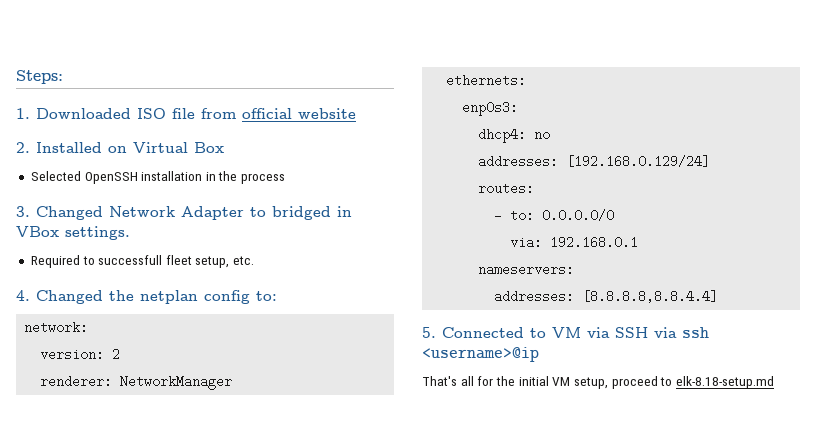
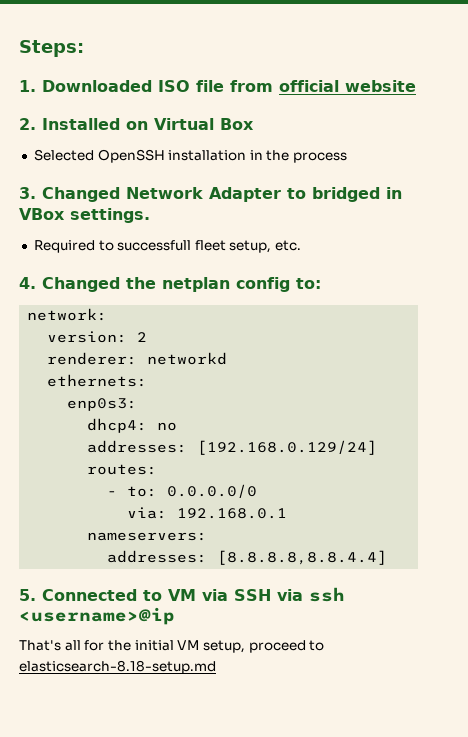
[120,375,233,390] NetworkManager -> [147,352,228,365] networkd
[675,376,774,389] elk-8.18-setup.md -> [19,660,216,674] elasticsearch-8.18-setup.md

